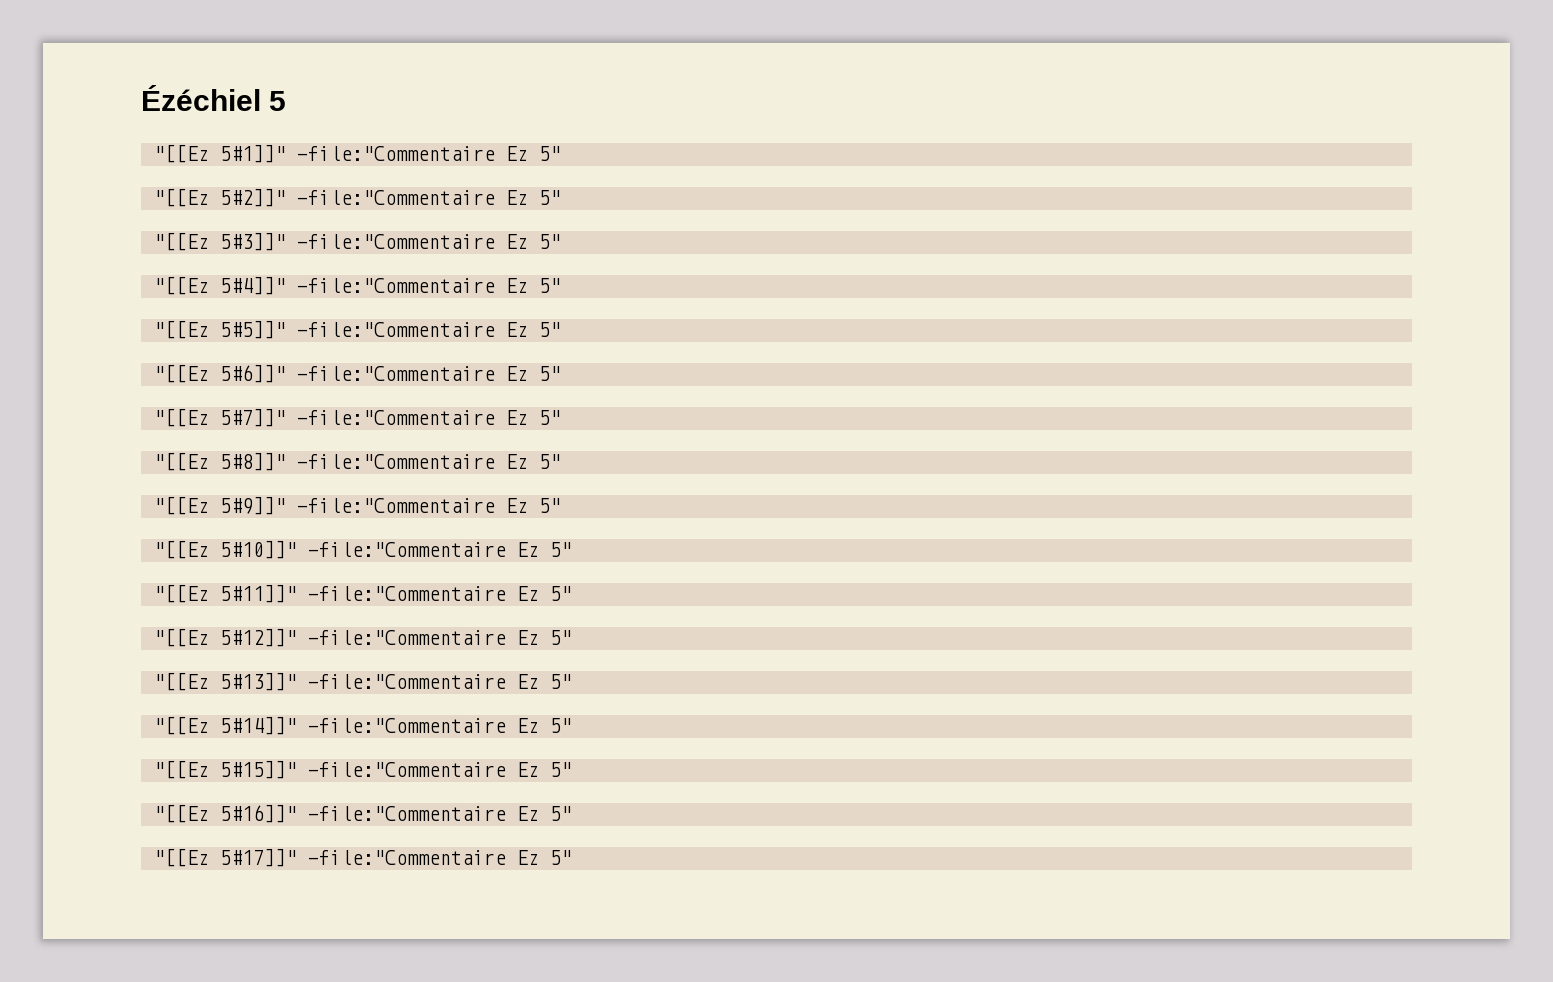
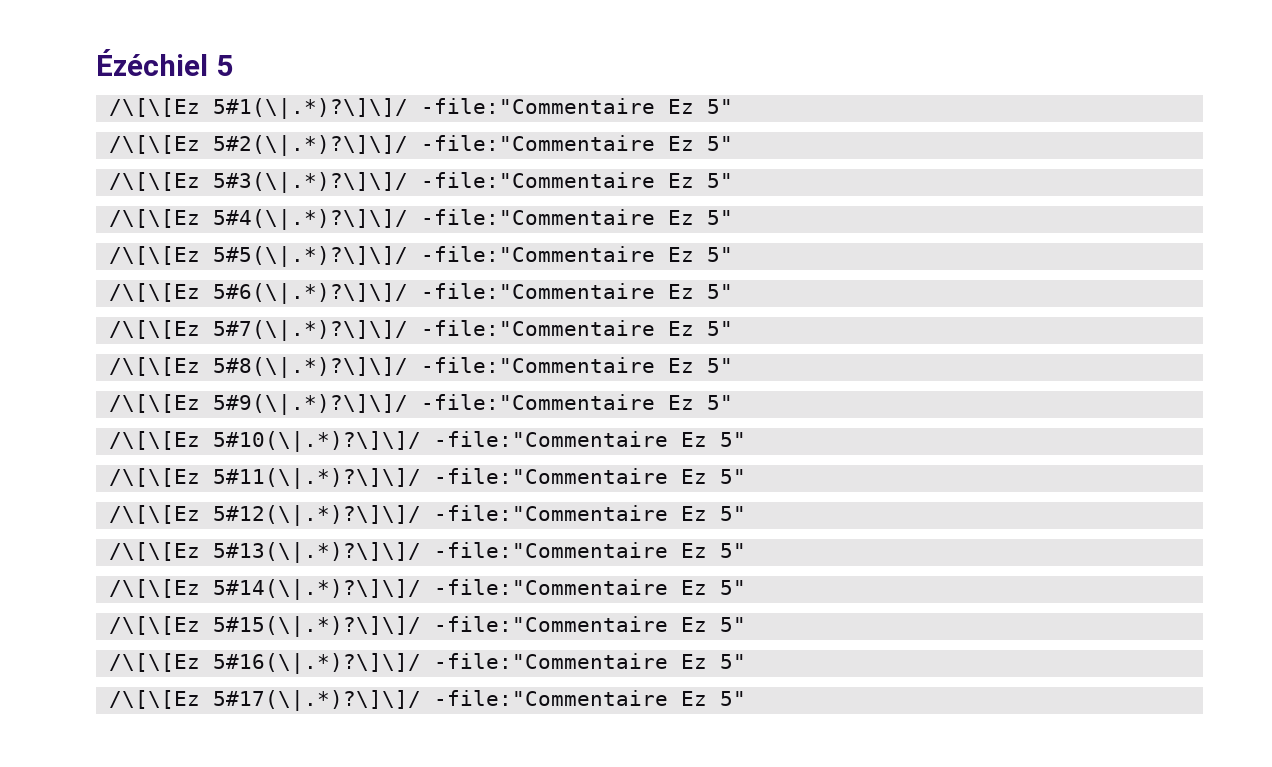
[153,144,561,163] [153,188,561,207] [153,232,561,251] [153,276,561,295] [153,320,561,339] [153,364,561,383] [153,408,561,427] [153,452,561,471] [153,496,561,515] [153,540,572,559] [153,584,572,603] [153,628,572,647] [153,672,572,691] [153,716,572,735] [153,760,572,779] [153,804,572,823] [153,848,297,867] "[[Ez 5#1]]" -file:"Commentaire Ez 5" // "[[Ez 5#2]]" -file:"Commentaire Ez 5" // "[[Ez 5#3]]" -file:"Commentaire Ez 5" // "[[Ez 5#4]]" -file:"Commentaire Ez 5" // "[[Ez 5#5]]" -file:"Commentaire Ez 5" // "[[Ez 5#6]]" -file:"Commentaire Ez 5" // "[[Ez 5#7]]" -file:"Commentaire Ez 5" // "[[Ez 5#8]]" -file:"Commentaire Ez 5" // "[[Ez 5#9]]" -file:"Commentaire Ez 5" // "[[Ez 5#10]]" -file:"Commentaire Ez 5" // "[[Ez 5#11]]" -file:"Commentaire Ez 5" // "[[Ez 5#12]]" -file:"Commentaire Ez 5" // "[[Ez 5#13]]" -file:"Commentaire Ez 5" // "[[Ez 5#14]]" -file:"Commentaire Ez 5" // "[[Ez 5#15]]" -file:"Commentaire Ez 5" // "[[Ez 5#16]]" -file:"Commentaire Ez 5" // "[[Ez 5#17]]" -> [108,98,733,119] [108,135,733,156] [108,172,733,193] [108,209,733,230] [108,246,733,267] [108,283,733,304] [108,320,733,341] [108,357,733,378] [108,394,733,415] [108,431,746,452] [108,468,746,489] [108,505,746,526] [108,542,746,563] [108,579,746,600] [108,616,746,637] [108,653,746,674] [108,690,421,711] /\[\[Ez 5#1(\|.*)?\]\]/ -file:"Commentaire Ez 5" // /\[\[Ez 5#2(\|.*)?\]\]/ -file:"Commentaire Ez 5" // /\[\[Ez 5#3(\|.*)?\]\]/ -file:"Commentaire Ez 5" // /\[\[Ez 5#4(\|.*)?\]\]/ -file:"Commentaire Ez 5" // /\[\[Ez 5#5(\|.*)?\]\]/ -file:"Commentaire Ez 5" // /\[\[Ez 5#6(\|.*)?\]\]/ -file:"Commentaire Ez 5" // /\[\[Ez 5#7(\|.*)?\]\]/ -file:"Commentaire Ez 5" // /\[\[Ez 5#8(\|.*)?\]\]/ -file:"Commentaire Ez 5" // /\[\[Ez 5#9(\|.*)?\]\]/ -file:"Commentaire Ez 5" // /\[\[Ez 5#10(\|.*)?\]\]/ -file:"Commentaire Ez 5" // /\[\[Ez 5#11(\|.*)?\]\]/ -file:"Commentaire Ez 5" // /\[\[Ez 5#12(\|.*)?\]\]/ -file:"Commentaire Ez 5" // /\[\[Ez 5#13(\|.*)?\]\]/ -file:"Commentaire Ez 5" // /\[\[Ez 5#14(\|.*)?\]\]/ -file:"Commentaire Ez 5" // /\[\[Ez 5#15(\|.*)?\]\]/ -file:"Commentaire Ez 5" // /\[\[Ez 5#16(\|.*)?\]\]/ -file:"Commentaire Ez 5" // /\[\[Ez 5#17(\|.*)?\]\]/

